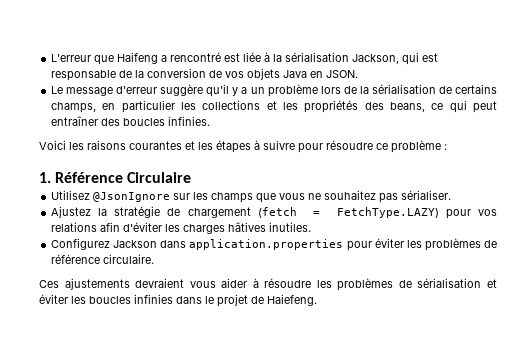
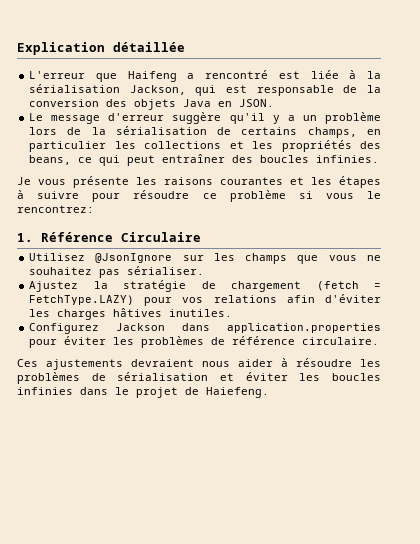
(51, 58) none -> [17,42,185,55] Explication détaillée //
[209,70,245,78] de vos -> [106,99,128,107] des
[39,140,66,150] Voici -> [17,176,129,188] Je vous présente
[444,144,447,150] : -> [298,191,381,199] [17,205,94,213] si vous le rencontrez:
[189,281,216,288] vous -> [202,361,230,367] nous

